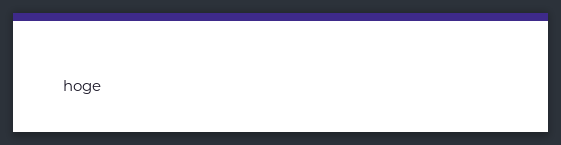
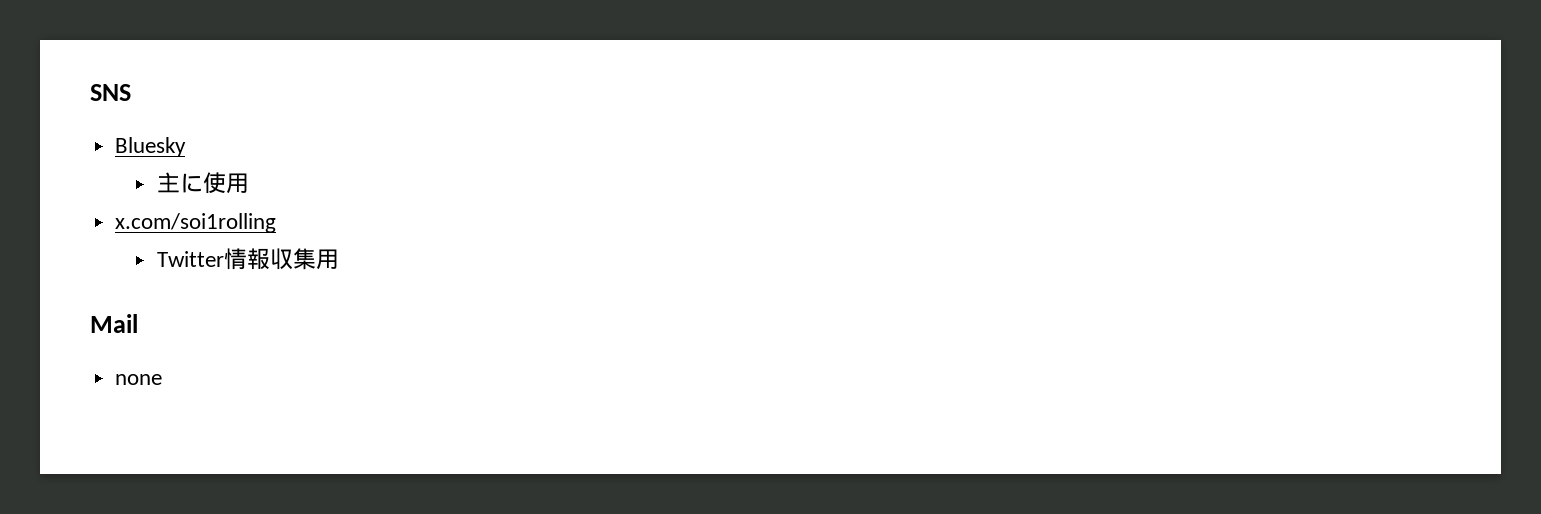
[63,80,101,94] hoge -> [90,84,131,101] [115,137,187,157] [156,172,249,194] [115,213,277,233] [156,248,339,270] [90,314,138,333] [115,374,163,385] SNS // Bluesky // 主に使用 // x.com/soi1rolling // Twitter情報収集用 // Mail // none

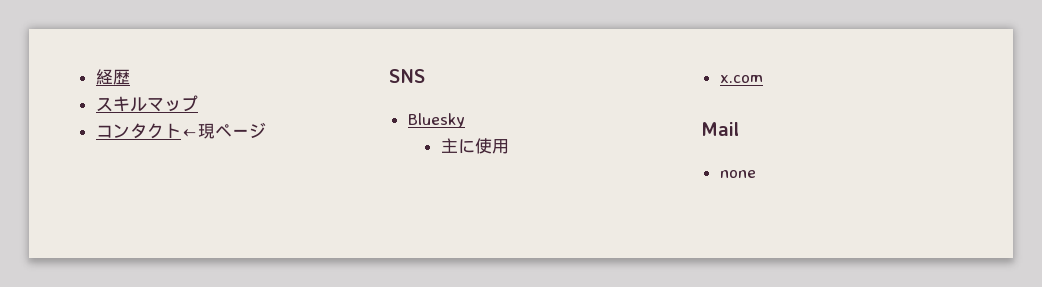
(90, 92) none -> [95,69,130,85] [95,95,198,112] [95,122,266,139] 経歴 // スキルマップ // コンタクト←現ページ //
[115,213,277,233] [156,248,339,270] x.com/soi1rolling // Twitter情報収集用 -> [719,75,763,83] x.com

